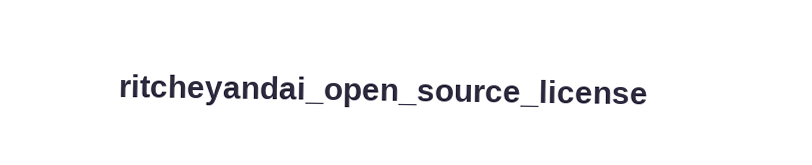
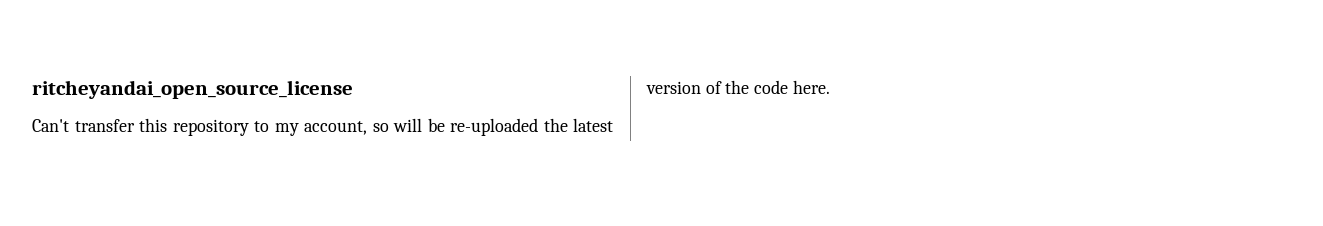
(649, 92) none -> [32,118,613,136] [646,80,830,94] // Can't transfer this repository to my account, so will be re-uploaded the latest version of the code here.

